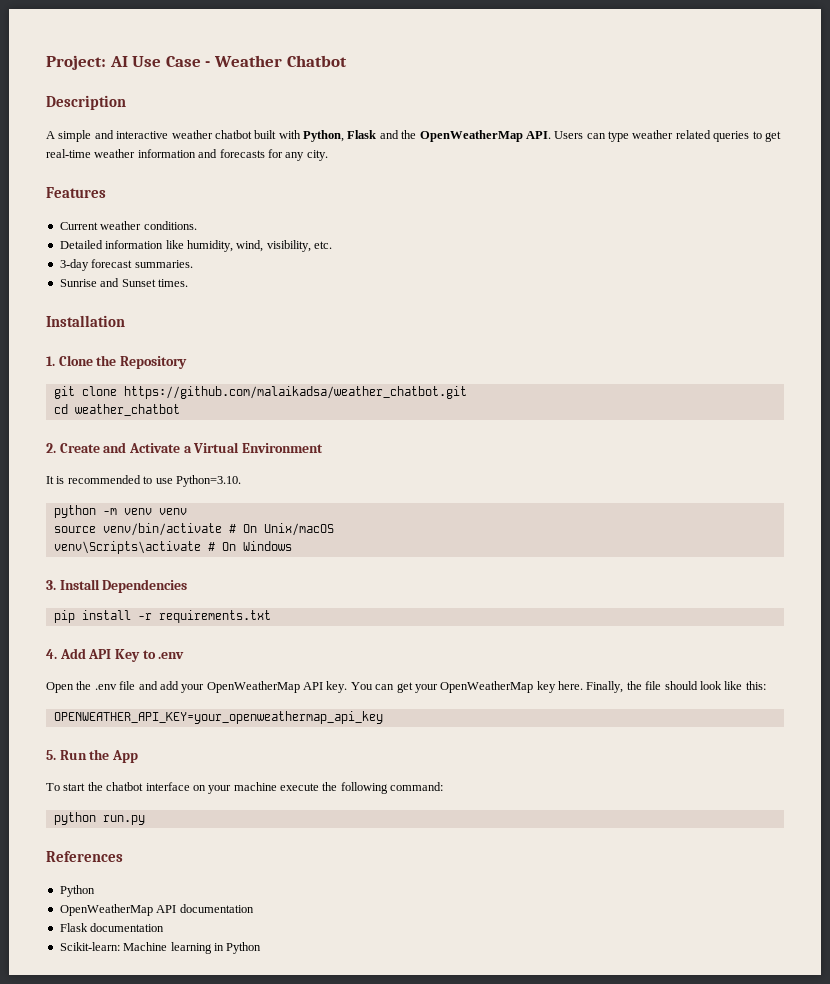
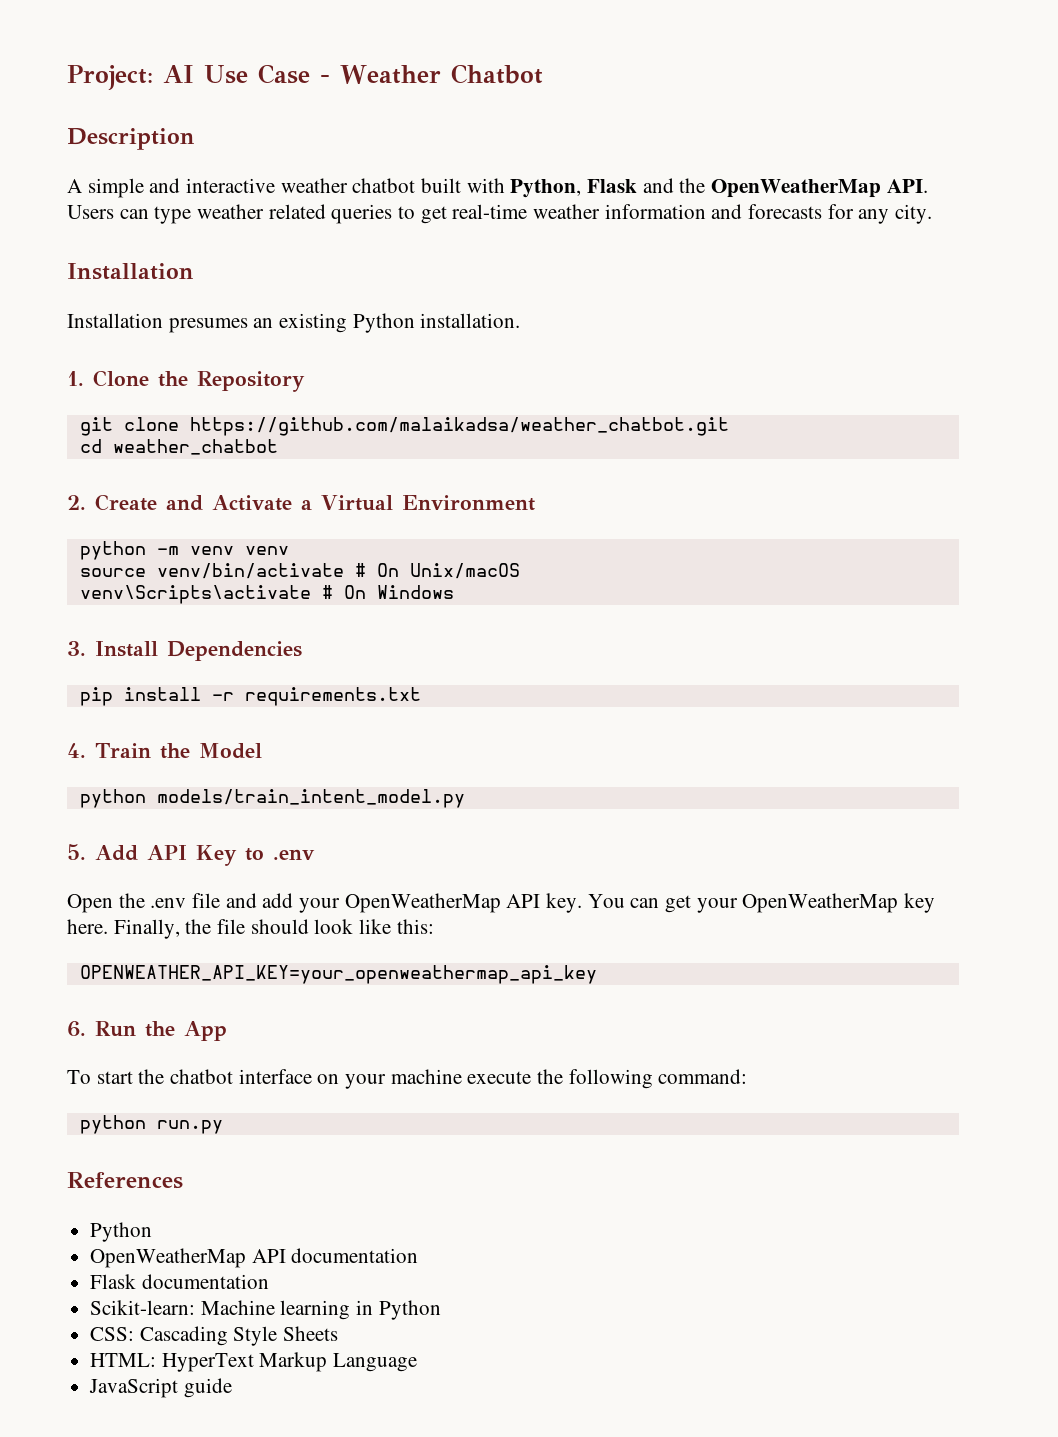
[46,187,106,198] [59,221,197,230] [59,240,332,252] [59,259,193,271] [59,278,188,287] [46,315,125,327] Features // Current weather conditions. // Detailed information like humidity, wind, visibility, etc. // 3-day forecast summaries. // Sunrise and Sunset times. // Installation -> [67,263,194,280] [67,313,521,333] Installation // Installation presumes an existing Python installation.
[46,475,241,487] // It is recommended to use Python=3.10. -> (535, 503) none
(57, 654) none -> [95,743,262,759] [79,789,465,808] [67,844,86,860] Train the Model // python models/train_intent_model.py // 5.
[46,750,56,760] 5. -> [67,1021,86,1037] 6.
(262, 948) none -> [90,1326,339,1346] [90,1352,418,1372] [89,1378,232,1398] // CSS: Cascading Style Sheets // HTML: HyperText Markup Language // JavaScript guide

